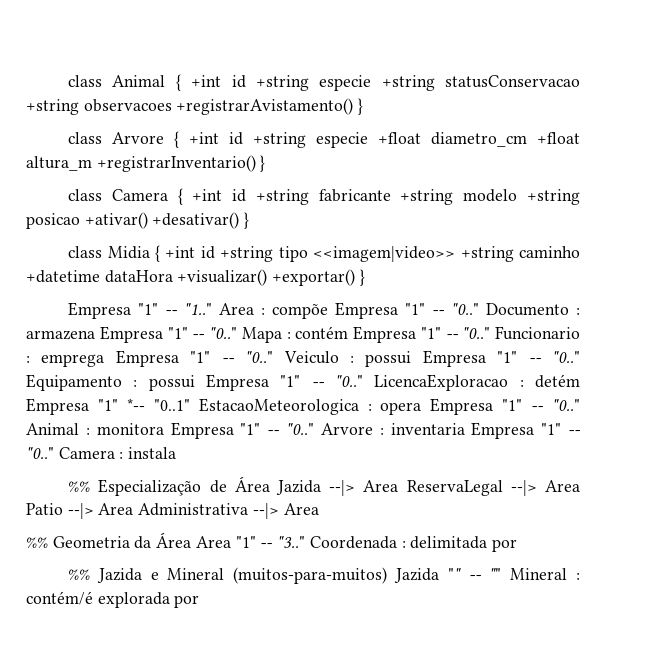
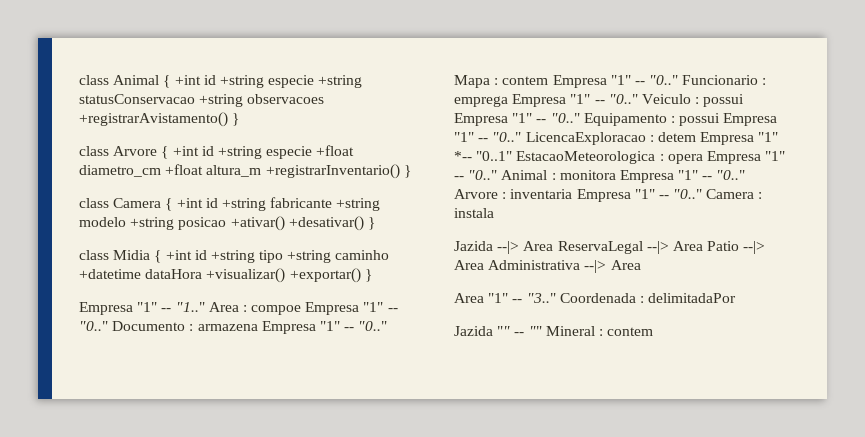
[313,246,456,262] <<imagem|video>> -> (284, 256) none
[272,304,329,319] compõe -> [251,305,302,315] compoe
[295,326,349,339] contém -> [502,76,549,85] contem
[535,374,580,388] detém -> [657,132,696,142] detem
[68,476,270,496] %% Especialização de Área -> (494, 213) none
[26,532,192,549] %% Geometria da Área -> (641, 265) none
[410,536,517,552] [68,567,388,584] delimitada por // %% Jazida e Mineral (muitos-para-muitos) -> [648,293,737,303] delimitadaPor //
[26,591,200,608] contém/é explorada por -> [607,327,654,336] contem

